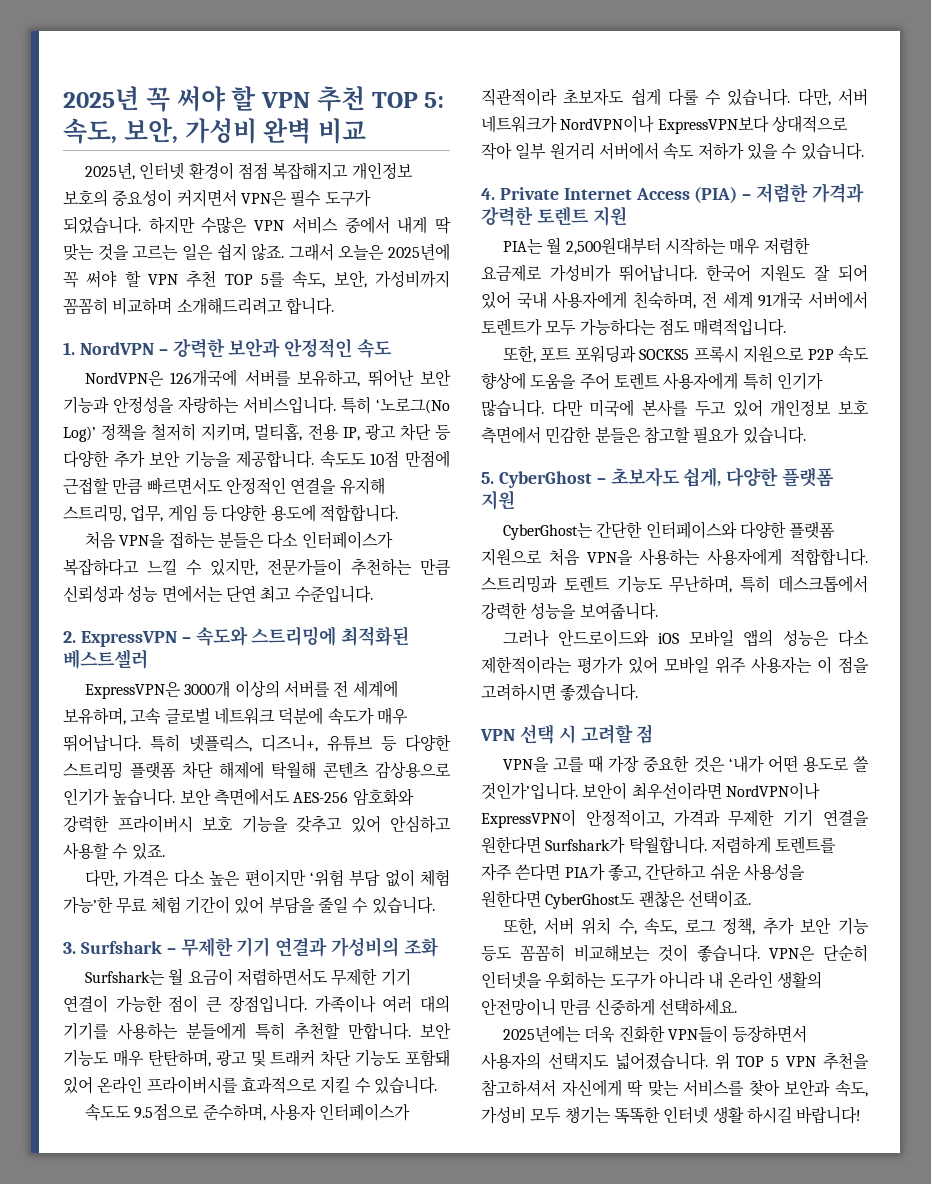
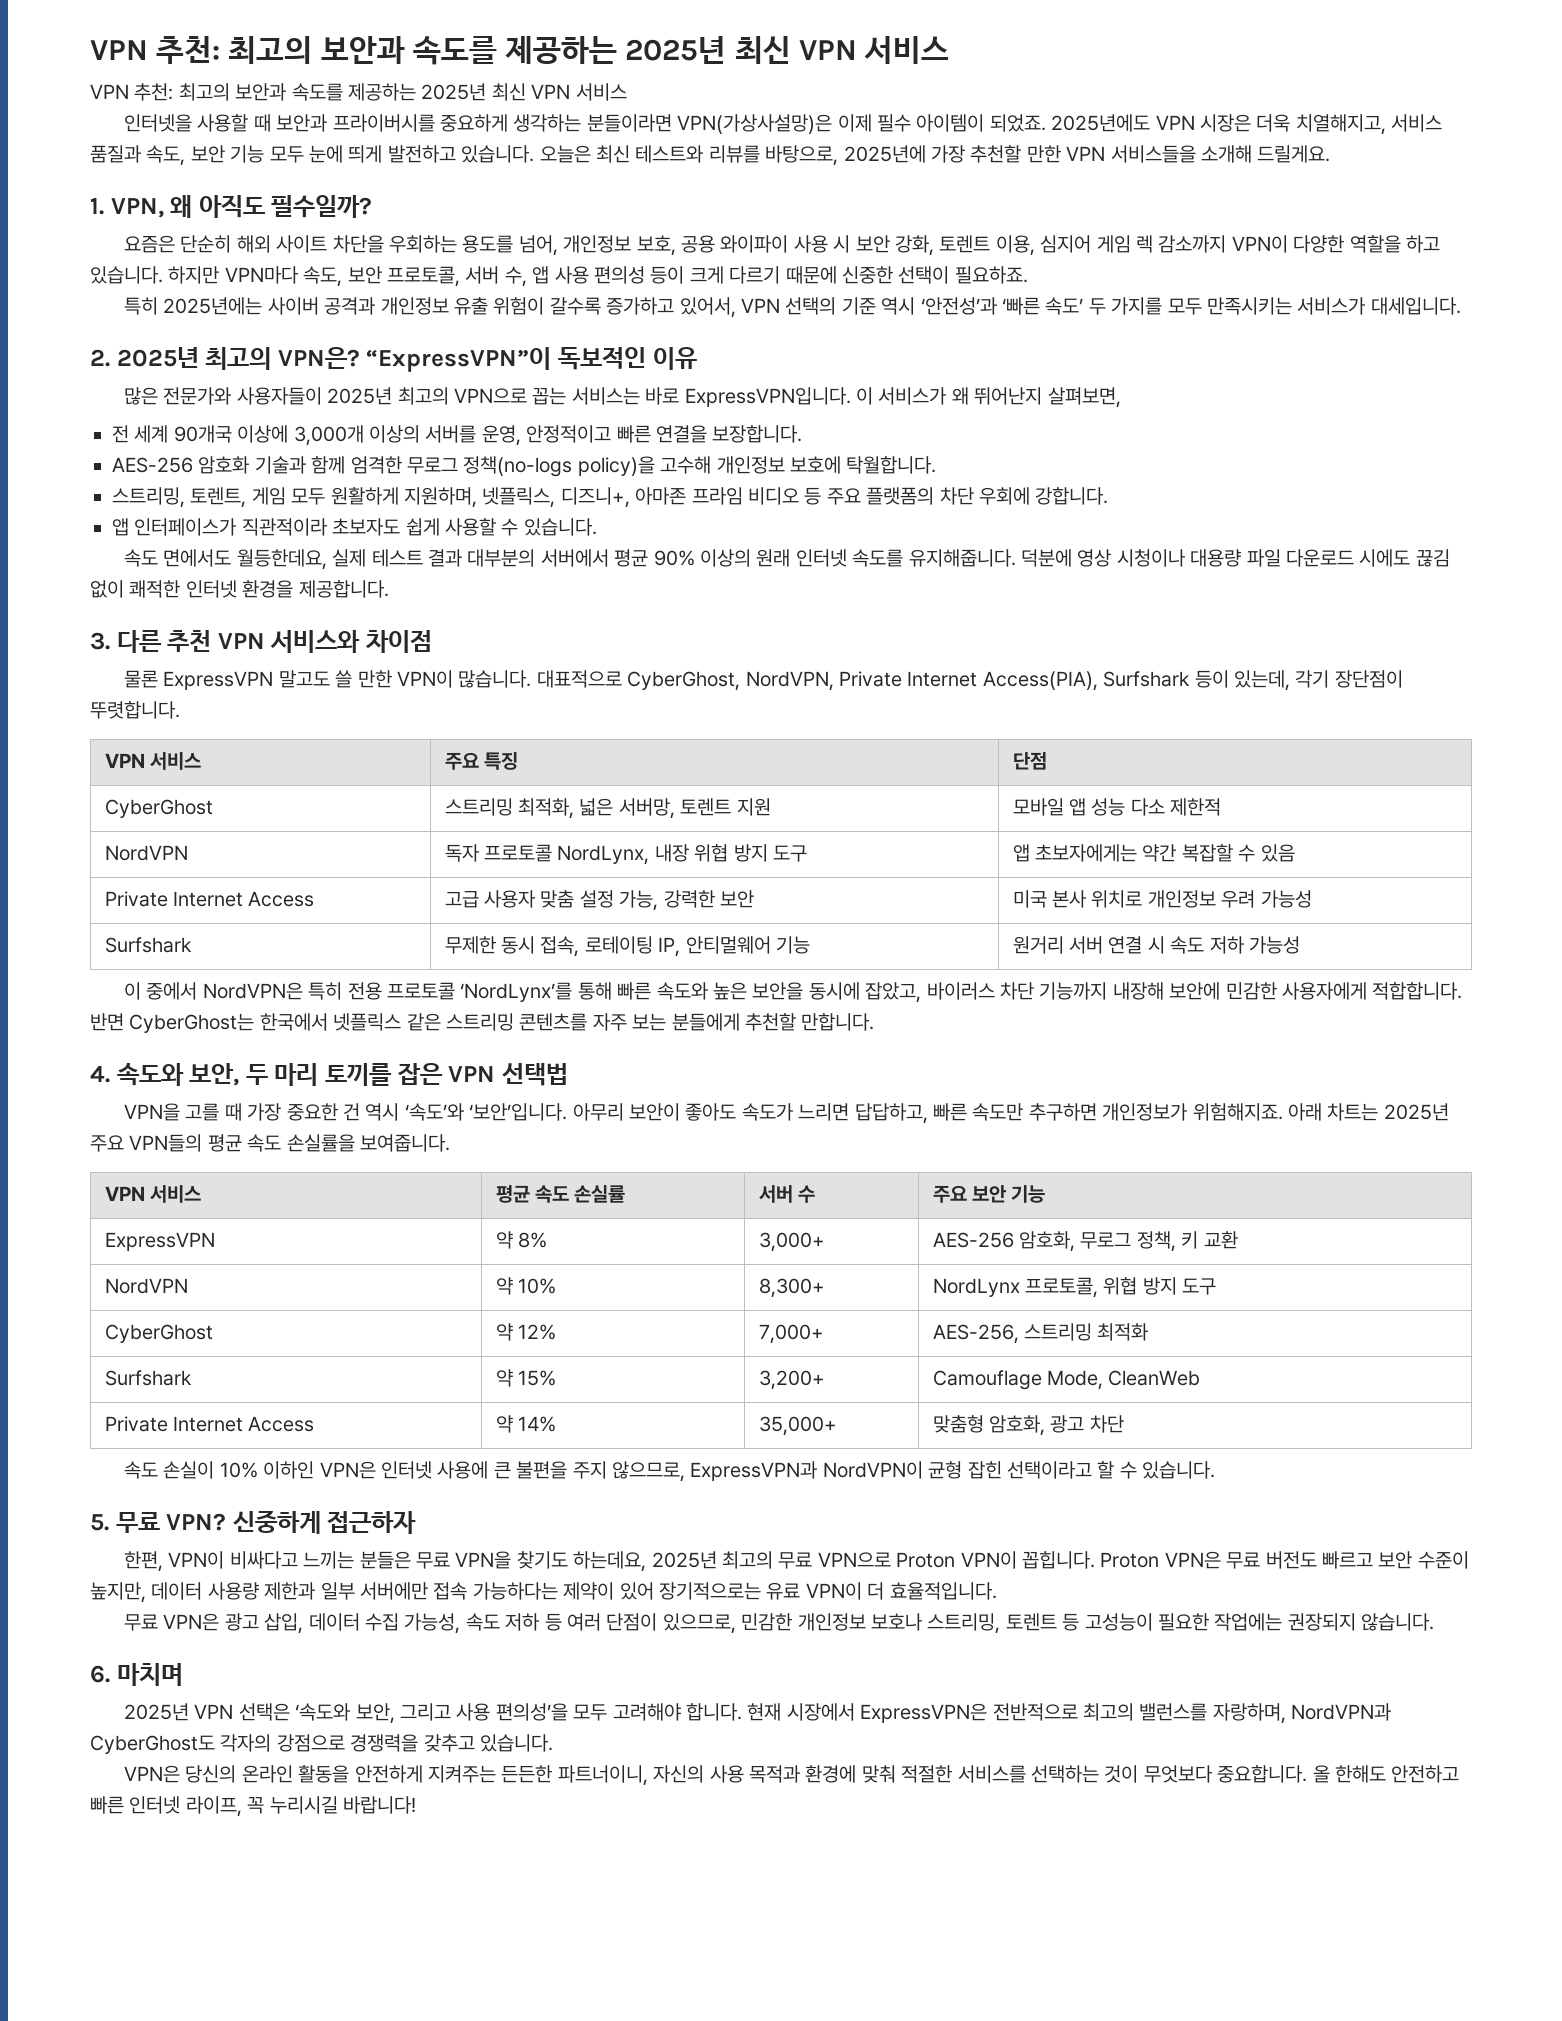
[63,86,445,112] [63,118,366,144] [84,162,413,180] [63,189,371,207] [63,216,452,234] [63,243,450,261] [63,270,450,288] [63,297,334,315] [63,338,393,358] [84,369,451,387] [63,396,450,414] [63,423,451,442] [63,450,450,468] [63,477,385,495] [63,504,398,522] [84,531,393,549] [63,558,451,576] [63,585,373,603] [63,626,410,647] [63,649,148,669] [84,680,398,699] [63,707,408,725] [63,734,451,752] [63,761,451,779] [63,788,414,806] [63,815,451,833] [63,842,165,860] [84,869,450,887] [63,896,435,914] [63,937,440,957] [84,968,411,986] [63,995,451,1013] [63,1022,451,1040] [63,1049,450,1067] [63,1076,437,1094] [84,1103,411,1121] [481,88,868,106] [481,115,848,134] [481,142,864,160] [481,183,865,203] [481,206,627,226] [502,237,810,255] [481,264,868,282] [481,291,868,309] [481,318,787,336] [502,345,869,363] [481,372,823,390] [481,399,869,417] [481,426,806,444] [481,467,835,488] [481,490,515,510] [502,521,836,540] [481,548,868,566] [481,575,868,593] [481,602,658,620] [502,629,869,647] [481,656,869,674] [481,683,639,701] [480,724,654,744] 2025년 꼭 써야 할 VPN 추천 TOP 5: 속도, 보안, 가성비 완벽 비교 // 2025년, 인터넷 환경이 점점 복잡해지고 개인정보 보호의 중요성이 커지면서 VPN은 필수 도구가 되었습니다. 하지만 수많은 VPN 서비스 중에서 내게 딱 맞는 것을 고르는 일은 쉽지 않죠. 그래서 오늘은 2025년에 꼭 써야 할 VPN 추천 TOP 5를 속도, 보안, 가성비까지 꼼꼼히 비교하며 소개해드리려고 합니다. // 1. NordVPN – 강력한 보안과 안정적인 속도 // NordVPN은 126개국에 서버를 보유하고, 뛰어난 보안 기능과 안정성을 자랑하는 서비스입니다. 특히 ‘노로그(No Log)’ 정책을 철저히 지키며, 멀티홉, 전용 IP, 광고 차단 등 다양한 추가 보안 기능을 제공합니다. 속도도 10점 만점에 근접할 만큼 빠르면서도 안정적인 연결을 유지해 스트리밍, 업무, 게임 등 다양한 용도에 적합합니다. // 처음 VPN을 접하는 분들은 다소 인터페이스가 복잡하다고 느낄 수 있지만, 전문가들이 추천하는 만큼 신뢰성과 성능 면에서는 단연 최고 수준입니다. // 2. ExpressVPN – 속도와 스트리밍에 최적화된 베스트셀러 // ExpressVPN은 3000개 이상의 서버를 전 세계에 보유하며, 고속 글로벌 네트워크 덕분에 속도가 매우 뛰어납니다. 특히 넷플릭스, 디즈니+, 유튜브 등 다양한 스트리밍 플랫폼 차단 해제에 탁월해 콘텐츠 감상용으로 인기가 높습니다. 보안 측면에서도 AES-256 암호화와 강력한 프라이버시 보호 기능을 갖추고 있어 안심하고 사용할 수 있죠. // 다만, 가격은 다소 높은 편이지만 ‘위험 부담 없이 체험 가능’한 무료 체험 기간이 있어 부담을 줄일 수 있습니다. // 3. Surfshark – 무제한 기기 연결과 가성비의 조화 // Surfshark는 월 요금이 저렴하면서도 무제한 기기 연결이 가능한 점이 큰 장점입니다. 가족이나 여러 대의 기기를 사용하는 분들에게 특히 추천할 만합니다. 보안 기능도 매우 탄탄하며, 광고 및 트래커 차단 기능도 포함돼 있어 온라인 프라이버시를 효과적으로 지킬 수 있습니다. // 속도도 9.5점으로 준수하며, 사용자 인터페이스가 직관적이라 초보자도 쉽게 다룰 수 있습니다. 다만, 서버 네트워크가 NordVPN이나 ExpressVPN보다 상대적으로 작아 일부 원거리 서버에서 속도 저하가 있을 수 있습니다. // 4. Private Internet Access (PIA) – 저렴한 가격과 강력한 토렌트 지원 // PIA는 월 2,500원대부터 시작하는 매우 저렴한 요금제로 가성비가 뛰어납니다. 한국어 지원도 잘 되어 있어 국내 사용자에게 친숙하며, 전 세계 91개국 서버에서 토렌트가 모두 가능하다는 점도 매력적입니다. // 또한, 포트 포워딩과 SOCKS5 프록시 지원으로 P2P 속도 향상에 도움을 주어 토렌트 사용자에게 특히 인기가 많습니다. 다만 미국에 본사를 두고 있어 개인정보 보호 측면에서 민감한 분들은 참고할 필요가 있습니다. // 5. CyberGhost – 초보자도 쉽게, 다양한 플랫폼 지원 // CyberGhost는 간단한 인터페이스와 다양한 플랫폼 지원으로 처음 VPN을 사용하는 사용자에게 적합합니다. 스트리밍과 토렌트 기능도 무난하며, 특히 데스크톱에서 강력한 성능을 보여줍니다. // 그러나 안드로이드와 iOS 모바일 앱의 성능은 다소 제한적이라는 평가가 있어 모바일 위주 사용자는 이 점을 고려하시면 좋겠습니다. // VPN 선택 시 고려할 점 -> [90,36,950,65] [90,83,627,101] [123,114,1443,135] [90,145,1331,166] [90,195,373,218] [123,235,1440,256] [90,266,1028,287] [123,297,1461,318] [90,347,697,372] [123,387,1121,408] [112,425,803,446] [112,456,937,477] [112,487,1109,508] [112,518,597,536] [123,549,1450,570] [90,580,389,598] [90,630,433,653] [123,670,1403,691] [90,701,180,719] [104,752,202,770] [444,752,519,770] [1012,752,1047,770] [104,799,213,818] [444,798,771,819] [1012,798,1222,816] [104,845,188,861] [444,844,808,865] [1012,844,1295,862] [104,891,315,907] [444,890,755,911] [1012,890,1312,908] [104,937,192,953] [444,936,811,957] [1012,936,1301,954] [123,982,1463,1003] [90,1013,875,1033] [90,1063,568,1086] VPN 추천: 최고의 보안과 속도를 제공하는 2025년 최신 VPN 서비스 // VPN 추천: 최고의 보안과 속도를 제공하는 2025년 최신 VPN 서비스 // 인터넷을 사용할 때 보안과 프라이버시를 중요하게 생각하는 분들이라면 VPN(가상사설망)은 이제 필수 아이템이 되었죠. 2025년에도 VPN 시장은 더욱 치열해지고, 서비스 품질과 속도, 보안 기능 모두 눈에 띄게 발전하고 있습니다. 오늘은 최신 테스트와 리뷰를 바탕으로, 2025년에 가장 추천할 만한 VPN 서비스들을 소개해 드릴게요. // 1. VPN, 왜 아직도 필수일까? // 요즘은 단순히 해외 사이트 차단을 우회하는 용도를 넘어, 개인정보 보호, 공용 와이파이 사용 시 보안 강화, 토렌트 이용, 심지어 게임 렉 감소까지 VPN이 다양한 역할을 하고 있습니다. 하지만 VPN마다 속도, 보안 프로토콜, 서버 수, 앱 사용 편의성 등이 크게 다르기 때문에 신중한 선택이 필요하죠. // 특히 2025년에는 사이버 공격과 개인정보 유출 위험이 갈수록 증가하고 있어서, VPN 선택의 기준 역시 ‘안전성’과 ‘빠른 속도’ 두 가지를 모두 만족시키는 서비스가 대세입니다. // 2. 2025년 최고의 VPN은? “ExpressVPN”이 독보적인 이유 // 많은 전문가와 사용자들이 2025년 최고의 VPN으로 꼽는 서비스는 바로 ExpressVPN입니다. 이 서비스가 왜 뛰어난지 살펴보면, // 전 세계 90개국 이상에 3,000개 이상의 서버를 운영, 안정적이고 빠른 연결을 보장합니다. // AES-256 암호화 기술과 함께 엄격한 무로그 정책(no-logs policy)을 고수해 개인정보 보호에 탁월합니다. // 스트리밍, 토렌트, 게임 모두 원활하게 지원하며, 넷플릭스, 디즈니+, 아마존 프라임 비디오 등 주요 플랫폼의 차단 우회에 강합니다. // 앱 인터페이스가 직관적이라 초보자도 쉽게 사용할 수 있습니다. // 속도 면에서도 월등한데요, 실제 테스트 결과 대부분의 서버에서 평균 90% 이상의 원래 인터넷 속도를 유지해줍니다. 덕분에 영상 시청이나 대용량 파일 다운로드 시에도 끊김 없이 쾌적한 인터넷 환경을 제공합니다. // 3. 다른 추천 VPN 서비스와 차이점 // 물론 ExpressVPN 말고도 쓸 만한 VPN이 많습니다. 대표적으로 CyberGhost, NordVPN, Private Internet Access(PIA), Surfshark 등이 있는데, 각기 장단점이 뚜렷합니다. // VPN 서비스 | 주요 특징 | 단점 // CyberGhost | 스트리밍 최적화, 넓은 서버망, 토렌트 지원 | 모바일 앱 성능 다소 제한적 // NordVPN | 독자 프로토콜 NordLynx, 내장 위협 방지 도구 | 앱 초보자에게는 약간 복잡할 수 있음 // Private Internet Access | 고급 사용자 맞춤 설정 가능, 강력한 보안 | 미국 본사 위치로 개인정보 우려 가능성 // Surfshark | 무제한 동시 접속, 로테이팅 IP, 안티멀웨어 기능 | 원거리 서버 연결 시 속도 저하 가능성 // 이 중에서 NordVPN은 특히 전용 프로토콜 ‘NordLynx’를 통해 빠른 속도와 높은 보안을 동시에 잡았고, 바이러스 차단 기능까지 내장해 보안에 민감한 사용자에게 적합합니다. 반면 CyberGhost는 한국에서 넷플릭스 같은 스트리밍 콘텐츠를 자주 보는 분들에게 추천할 만합니다. // 4. 속도와 보안, 두 마리 토끼를 잡은 VPN 선택법
[693,755,869,773] [481,782,820,800] [481,809,869,828] [481,836,837,854] [481,863,805,881] [481,890,751,909] [502,917,869,935] [481,944,868,962] [481,971,822,989] [481,998,737,1016] [502,1025,808,1043] [481,1052,869,1070] [481,1079,868,1097] [481,1106,792,1124] 것은 ‘내가 어떤 용도로 쓸 것인가’입니다. 보안이 최우선이라면 NordVPN이나 ExpressVPN이 안정적이고, 가격과 무제한 기기 연결을 원한다면 Surfshark가 탁월합니다. 저렴하게 토렌트를 자주 쓴다면 PIA가 좋고, 간단하고 쉬운 사용성을 원한다면 CyberGhost도 괜찮은 선택이죠. // 또한, 서버 위치 수, 속도, 로그 정책, 추가 보안 기능 등도 꼼꼼히 비교해보는 것이 좋습니다. VPN은 단순히 인터넷을 우회하는 도구가 아니라 내 온라인 생활의 안전망이니 만큼 신중하게 선택하세요. // 2025년에는 더욱 진화한 VPN들이 등장하면서 사용자의 선택지도 넓어졌습니다. 위 TOP 5 VPN 추천을 참고하셔서 자신에게 딱 맞는 서비스를 찾아 보안과 속도, 가성비 모두 챙기는 똑똑한 인터넷 생활 하시길 -> [342,1103,1449,1124] [90,1134,450,1152] [104,1185,202,1203] [495,1185,626,1203] [758,1185,816,1203] [932,1185,1046,1203] [104,1232,215,1251] [495,1231,548,1249] [758,1232,825,1252] [932,1231,1238,1252] [104,1278,188,1294] [495,1277,557,1295] [758,1278,825,1298] [932,1277,1217,1298] [104,1324,213,1343] [495,1323,557,1341] [758,1324,824,1344] [932,1323,1149,1344] [104,1370,192,1386] [495,1369,557,1387] [758,1370,825,1390] [932,1370,1201,1390] [104,1416,315,1432] [495,1415,557,1433] [758,1416,837,1436] [932,1415,1124,1436] [123,1461,1216,1482] [90,1510,417,1534] [123,1551,1469,1572] [90,1582,997,1603] [123,1613,1435,1634] [90,1663,183,1686] [123,1703,1392,1724] [90,1734,553,1754] [123,1765,1460,1786] [90,1796,338,1817] 건 역시 ‘속도’와 ‘보안’입니다. 아무리 보안이 좋아도 속도가 느리면 답답하고, 빠른 속도만 추구하면 개인정보가 위험해지죠. 아래 차트는 2025년 주요 VPN들의 평균 속도 손실률을 보여줍니다. // VPN 서비스 | 평균 속도 손실률 | 서버 수 | 주요 보안 기능 // ExpressVPN | 약 8% | 3,000+ | AES-256 암호화, 무로그 정책, 키 교환 // NordVPN | 약 10% | 8,300+ | NordLynx 프로토콜, 위협 방지 도구 // CyberGhost | 약 12% | 7,000+ | AES-256, 스트리밍 최적화 // Surfshark | 약 15% | 3,200+ | Camouflage Mode, CleanWeb // Private Internet Access | 약 14% | 35,000+ | 맞춤형 암호화, 광고 차단 // 속도 손실이 10% 이하인 VPN은 인터넷 사용에 큰 불편을 주지 않으므로, ExpressVPN과 NordVPN이 균형 잡힌 선택이라고 할 수 있습니다. // 5. 무료 VPN? 신중하게 접근하자 // 한편, VPN이 비싸다고 느끼는 분들은 무료 VPN을 찾기도 하는데요, 2025년 최고의 무료 VPN으로 Proton VPN이 꼽힙니다. Proton VPN은 무료 버전도 빠르고 보안 수준이 높지만, 데이터 사용량 제한과 일부 서버에만 접속 가능하다는 제약이 있어 장기적으로는 유료 VPN이 더 효율적입니다. // 무료 VPN은 광고 삽입, 데이터 수집 가능성, 속도 저하 등 여러 단점이 있으므로, 민감한 개인정보 보호나 스트리밍, 토렌트 등 고성능이 필요한 작업에는 권장되지 않습니다. // 6. 마치며 // 2025년 VPN 선택은 ‘속도와 보안, 그리고 사용 편의성’을 모두 고려해야 합니다. 현재 시장에서 ExpressVPN은 전반적으로 최고의 밸런스를 자랑하며, NordVPN과 CyberGhost도 각자의 강점으로 경쟁력을 갖추고 있습니다. // VPN은 당신의 온라인 활동을 안전하게 지켜주는 든든한 파트너이니, 자신의 사용 목적과 환경에 맞춰 적절한 서비스를 선택하는 것이 무엇보다 중요합니다. 올 한해도 안전하고 빠른 인터넷 라이프, 꼭 누리시길

